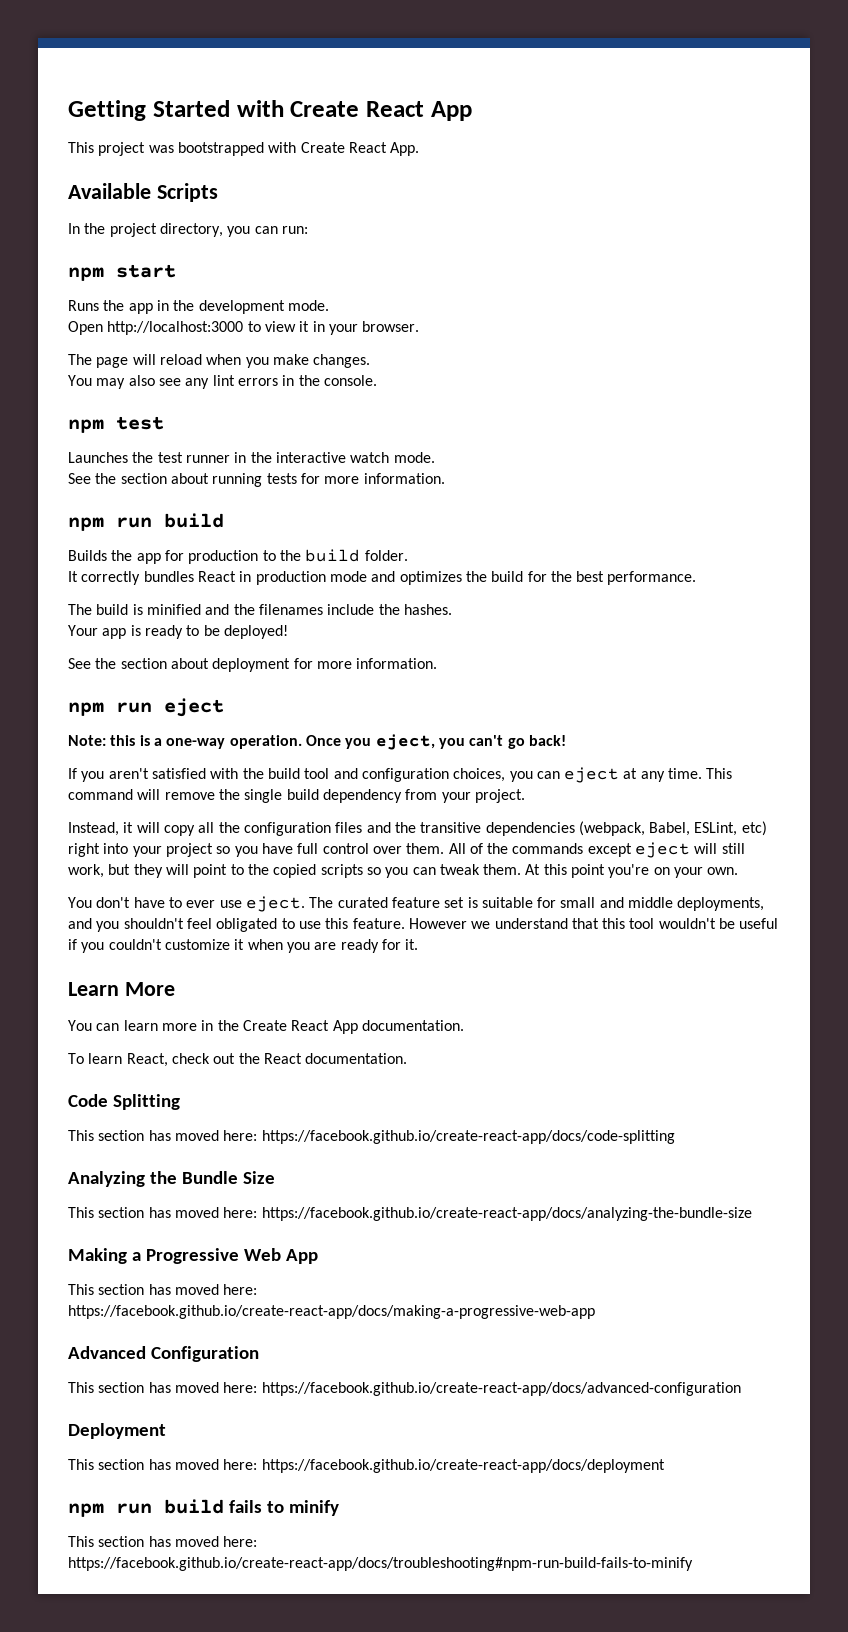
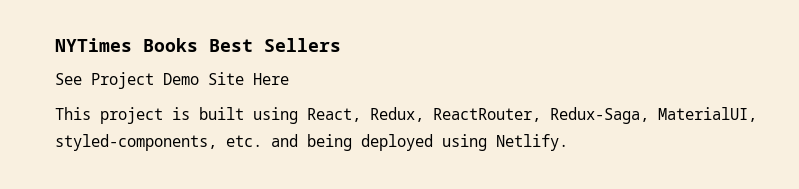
[68,100,472,121] [68,142,420,156] [68,183,218,202] [68,223,308,237] [68,264,176,281] [68,300,329,314] [68,321,420,335] [68,354,371,368] [68,375,377,389] [68,416,164,433] [68,452,435,463] [68,473,445,487] [68,513,224,531] [68,549,408,564] [68,571,697,585] [68,604,452,615] [68,625,288,639] [68,658,438,672] [68,698,224,717] [68,734,566,750] [68,767,733,783] [68,789,525,803] [68,821,767,836] [68,842,745,858] [68,864,739,878] [68,896,765,912] [68,918,779,932] [68,939,419,953] [68,982,175,996] [68,1020,464,1034] [68,1053,408,1067] [68,1094,180,1110] [68,1130,675,1144] [68,1171,275,1187] [68,1207,752,1221] [68,1248,318,1264] [68,1284,258,1295] [68,1305,595,1319] [68,1346,259,1362] [68,1382,741,1396] [68,1423,166,1439] [68,1459,665,1473] [68,1499,339,1517] [68,1536,258,1547] [68,1557,693,1571] Getting Started with Create React App // This project was bootstrapped with Create React App. // Available Scripts // In the project directory, you can run: // npm start // Runs the app in the development mode. // Open http://localhost:3000 to view it in your browser. // The page will reload when you make changes. // You may also see any lint errors in the console. // npm test // Launches the test runner in the interactive watch mode. // See the section about running tests for more information. // npm run build // Builds the app for production to the build folder. // It correctly bundles React in production mode and optimizes the build for the best performance. // The build is minified and the filenames include the hashes. // Your app is ready to be deployed! // See the section about deployment for more information. // npm run eject // Note: this is a one-way operation. Once you eject, you can't go back! // If you aren't satisfied with the build tool and configuration choices, you can eject at any time. This command will remove the single build dependency from your project. // Instead, it will copy all the configuration files and the transitive dependencies (webpack, Babel, ESLint, etc) right into your project so you have full control over them. All of the commands except eject will still work, but they will point to the copied scripts so you can tweak them. At this point you're on your own. // You don't have to ever use eject. The curated feature set is suitable for small and middle deployments, and you shouldn't feel obligated to use this feature. However we understand that this tool wouldn't be useful if you couldn't customize it when you are ready for it. // Learn More // You can learn more in the Create React App documentation. // To learn React, check out the React documentation. // Code Splitting // This section has moved here: https://facebook.github.io/create-react-app/docs/code-splitting // Analyzing the Bundle Size // This section has moved here: https://facebook.github.io/create-react-app/docs/analyzing-the-bundle-size // Making a Progressive Web App // This section has moved here: https://facebook.github.io/create-react-app/docs/making-a-progressive-web-app // Advanced Configuration // This section has moved here: https://facebook.github.io/create-react-app/docs/advanced-configuration // Deployment // This section has moved here: https://facebook.github.io/create-react-app/docs/deployment // npm run build fails to minify // This section has moved here: https://facebook.github.io/create-react-app/docs/troubleshooting#npm-run-build-fails-to-minify -> [55,38,341,52] [55,72,289,89] [55,107,757,124] [55,134,568,151] NYTimes Books Best Sellers // See Project Demo Site Here // This project is built using React, Redux, ReactRouter, Redux-Saga, MaterialUI, styled-components, etc. and being deployed using Netlify.

